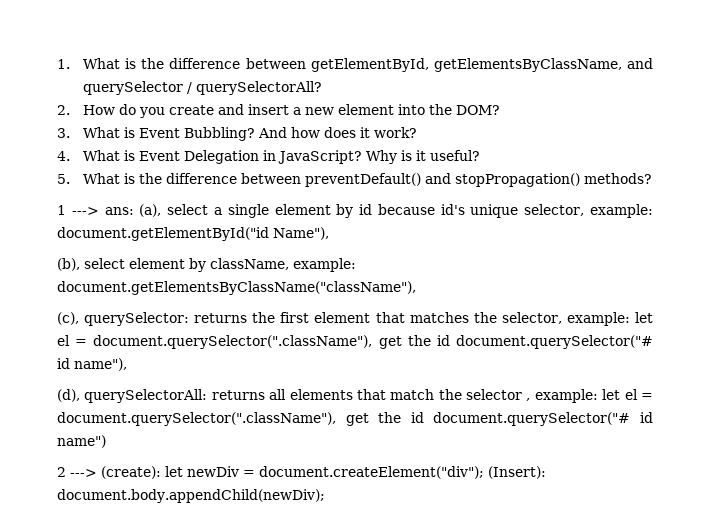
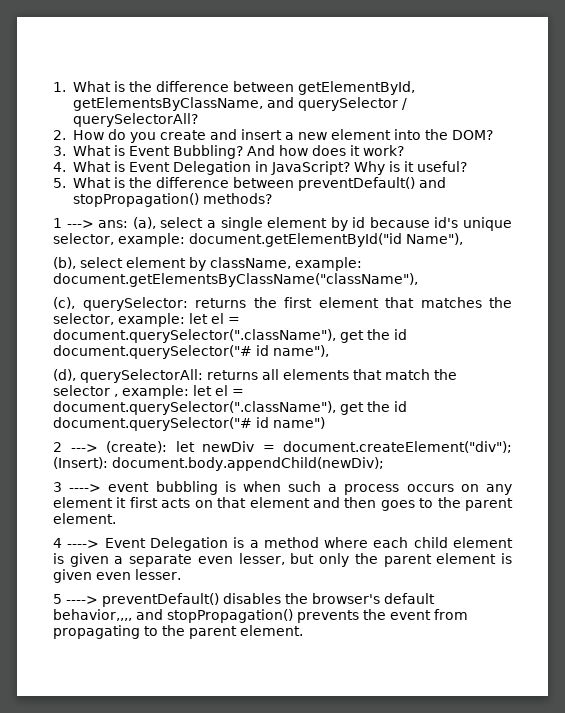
(325, 496) none -> [53,481,512,495] [53,497,513,511] [53,513,116,524] [53,537,513,551] [53,553,513,567] [53,569,181,583] [53,593,435,607] [53,609,468,623] [53,625,303,639] // 3 ----> event bubbling is when such a process occurs on any element it first acts on that element and then goes to the parent element. // 4 ----> Event Delegation is a method where each child element is given a separate even lesser, but only the parent element is given even lesser. // 5 ----> preventDefault() disables the browser's default behavior,,,, and stopPropagation() prevents the event from propagating to the parent element.

